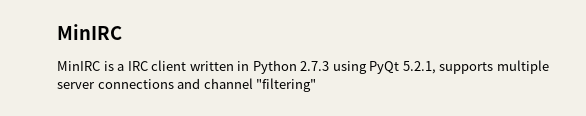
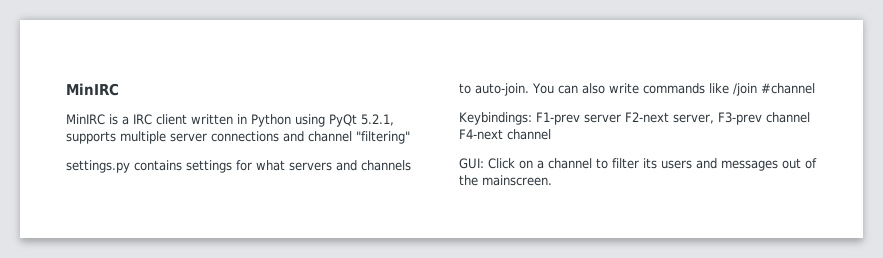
[300,61,330,71] 2.7.3 -> (291, 120) none
(317, 85) none -> [66,160,411,173] [459,83,815,96] [459,112,810,125] [459,129,551,140] [459,158,817,171] [459,175,552,186] // settings.py contains settings for what servers and channels to auto-join. You can also write commands like /join #channel // Keybindings: F1-prev server F2-next server, F3-prev channel F4-next channel // GUI: Click on a channel to filter its users and messages out of the mainscreen.

